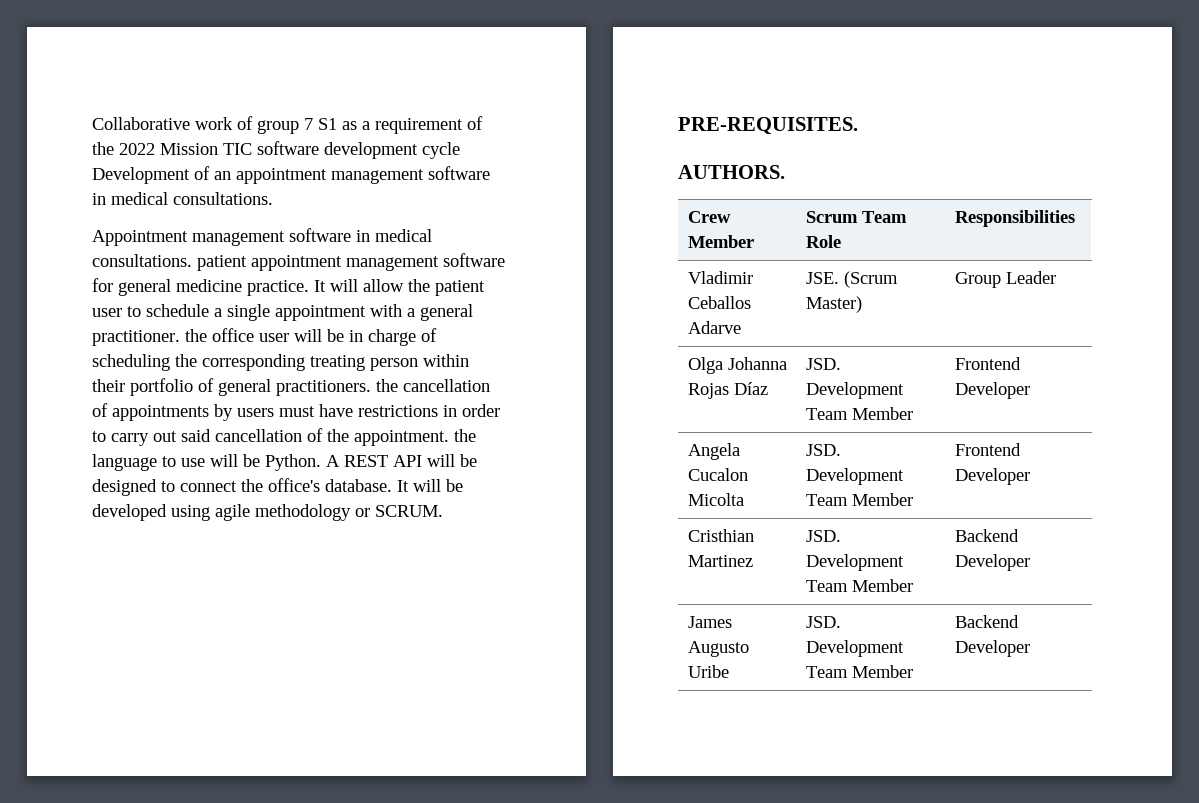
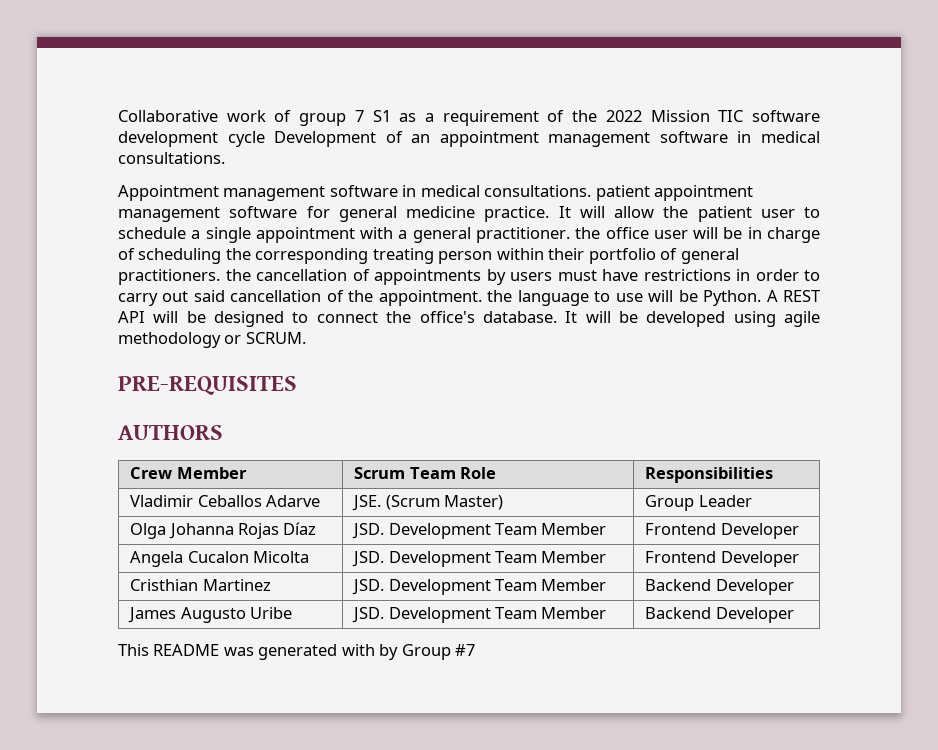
[678,117,858,135] [678,165,785,179] PRE-REQUISITES. // AUTHORS. -> [118,376,297,395] [118,425,223,440] PRE-REQUISITES // AUTHORS
(1030, 648) none -> [118,644,476,660] // This README was generated with by Group #7

